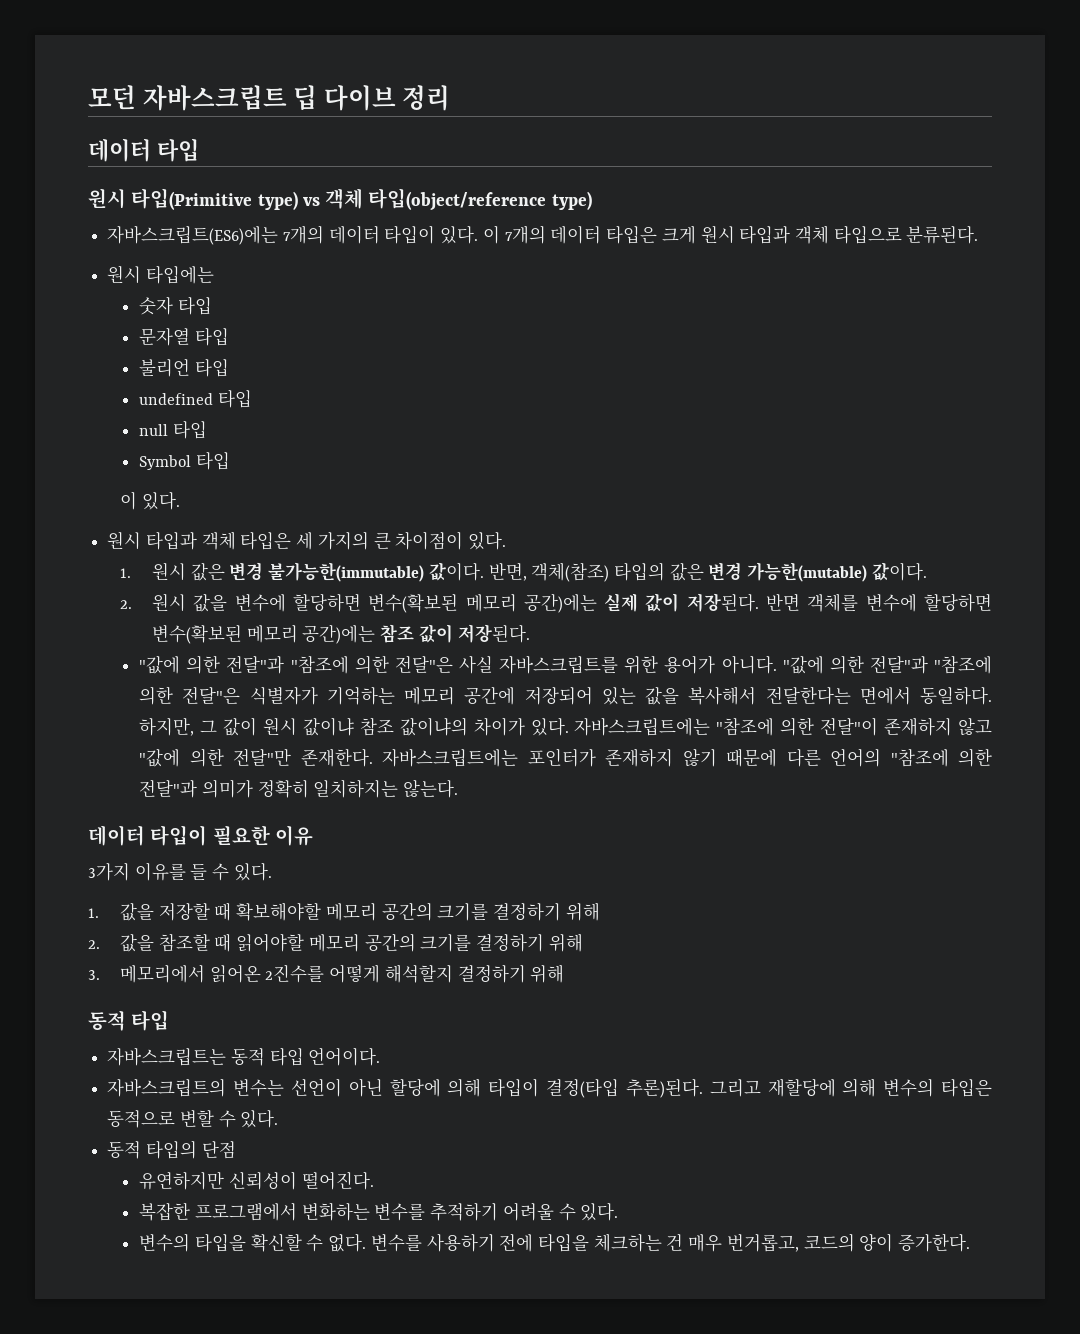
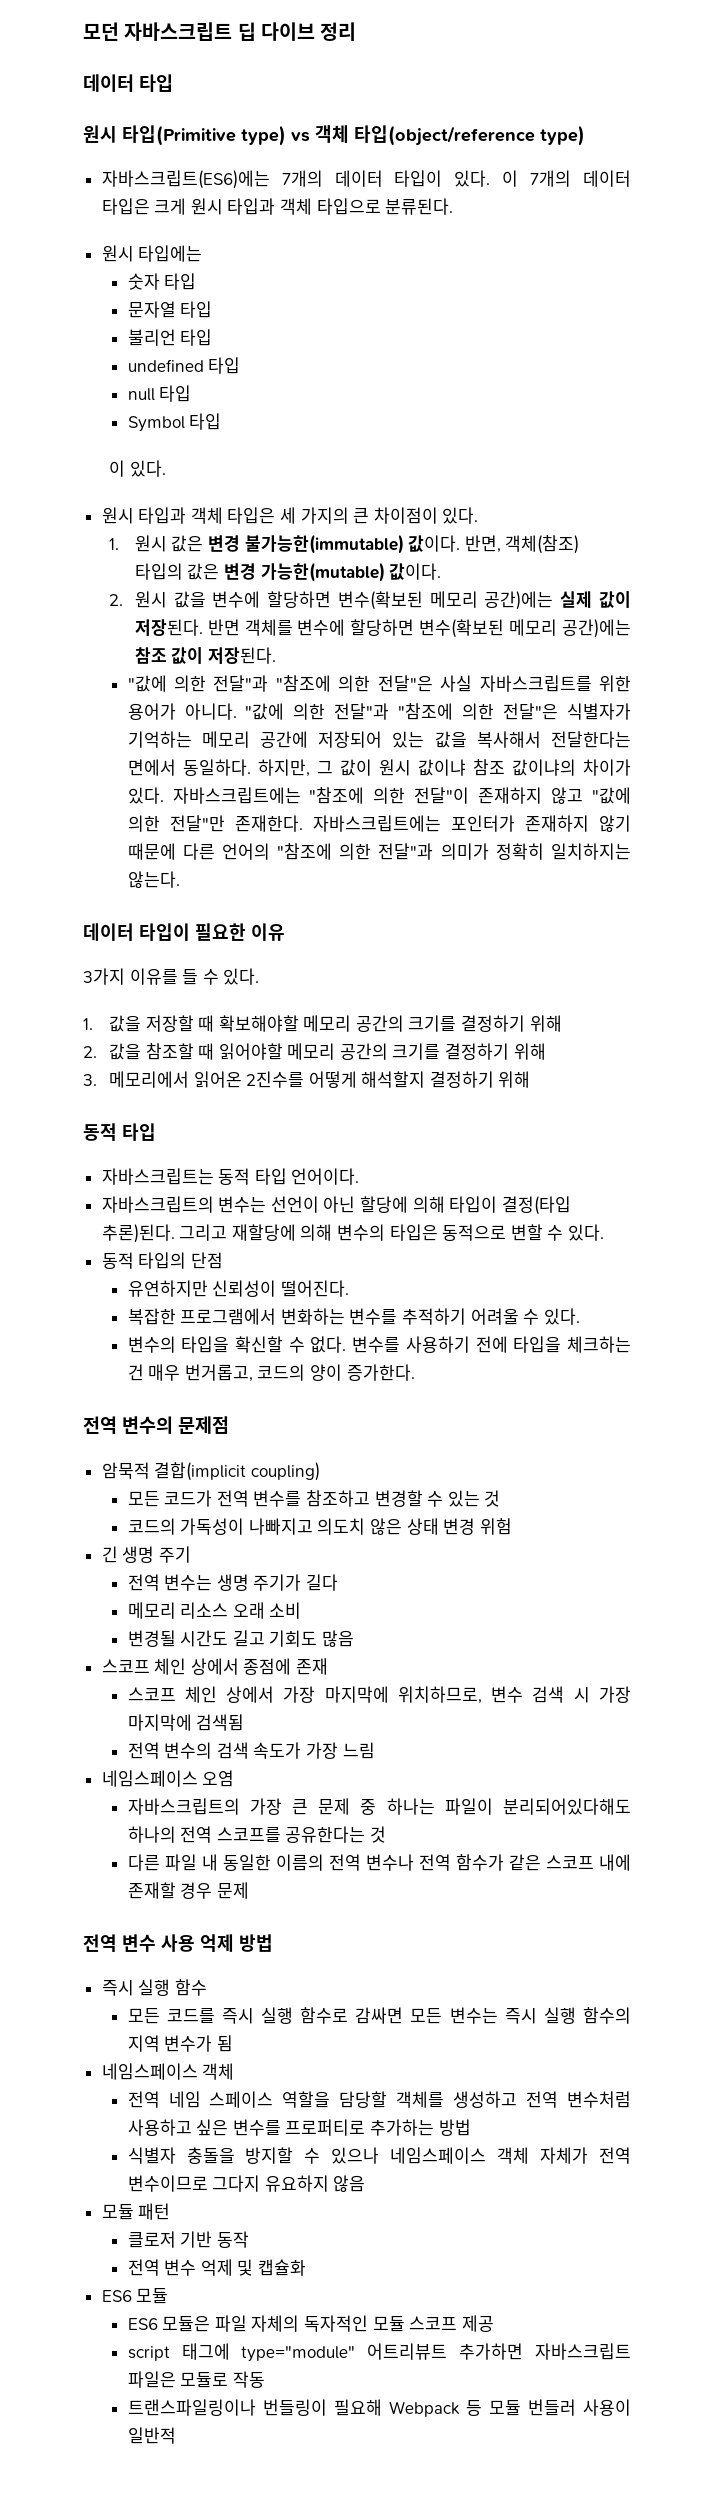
(971, 1242) none -> [83,1416,229,1434] [101,1462,320,1481] [127,1490,501,1507] [127,1518,512,1535] [101,1546,191,1563] [127,1574,338,1591] [127,1602,302,1619] [127,1630,354,1647] [101,1658,329,1675] [127,1686,631,1704] [127,1714,245,1731] [127,1742,375,1759] [101,1770,235,1787] [127,1798,631,1815] [127,1826,386,1843] [127,1854,631,1871] [127,1882,249,1899] [83,1934,273,1952] [101,1979,207,1996] [127,2007,631,2024] [127,2035,233,2052] [101,2063,235,2080] [127,2091,631,2108] [127,2119,471,2136] [127,2147,631,2164] [127,2175,366,2192] [101,2203,171,2220] [127,2231,249,2248] [127,2259,306,2276] [101,2288,169,2304] [127,2315,494,2332] [127,2343,631,2362] [127,2371,265,2388] [127,2399,631,2417] [127,2427,176,2444] // 전역 변수의 문제점 // 암묵적 결합(implicit coupling) // 모든 코드가 전역 변수를 참조하고 변경할 수 있는 것 // 코드의 가독성이 나빠지고 의도치 않은 상태 변경 위험 // 긴 생명 주기 // 전역 변수는 생명 주기가 길다 // 메모리 리소스 오래 소비 // 변경될 시간도 길고 기회도 많음 // 스코프 체인 상에서 종점에 존재 // 스코프 체인 상에서 가장 마지막에 위치하므로, 변수 검색 시 가장 마지막에 검색됨 // 전역 변수의 검색 속도가 가장 느림 // 네임스페이스 오염 // 자바스크립트의 가장 큰 문제 중 하나는 파일이 분리되어있다해도 하나의 전역 스코프를 공유한다는 것 // 다른 파일 내 동일한 이름의 전역 변수나 전역 함수가 같은 스코프 내에 존재할 경우 문제 // 전역 변수 사용 억제 방법 // 즉시 실행 함수 // 모든 코드를 즉시 실행 함수로 감싸면 모든 변수는 즉시 실행 함수의 지역 변수가 됨 // 네임스페이스 객체 // 전역 네임 스페이스 역할을 담당할 객체를 생성하고 전역 변수처럼 사용하고 싶은 변수를 프로퍼티로 추가하는 방법 // 식별자 충돌을 방지할 수 있으나 네임스페이스 객체 자체가 전역 변수이므로 그다지 유요하지 않음 // 모듈 패턴 // 클로저 기반 동작 // 전역 변수 억제 및 캡슐화 // ES6 모듈 // ES6 모듈은 파일 자체의 독자적인 모듈 스코프 제공 // script 태그에 type="module" 어트리뷰트 추가하면 자바스크립트 파일은 모듈로 작동 // 트랜스파일링이나 번들링이 필요해 Webpack 등 모듈 번들러 사용이 일반적

